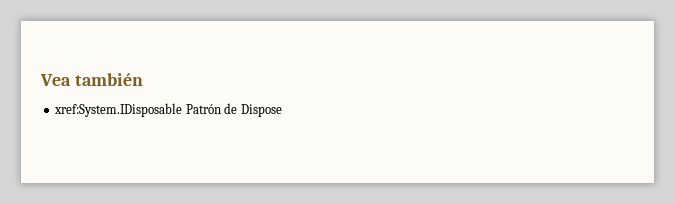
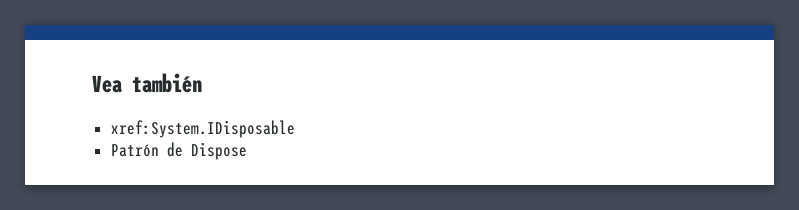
(183, 110) none -> (295, 129) //

